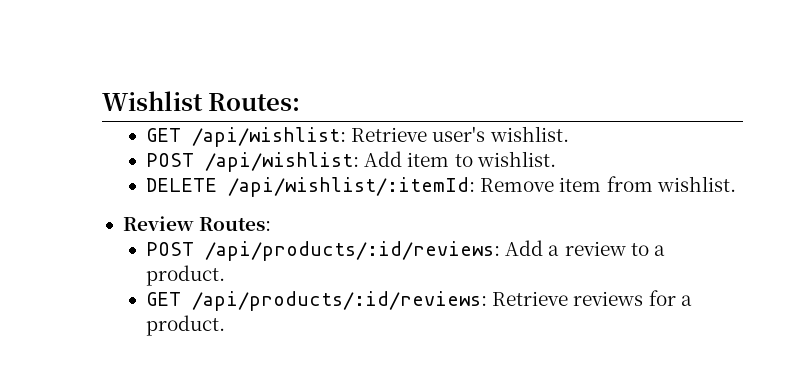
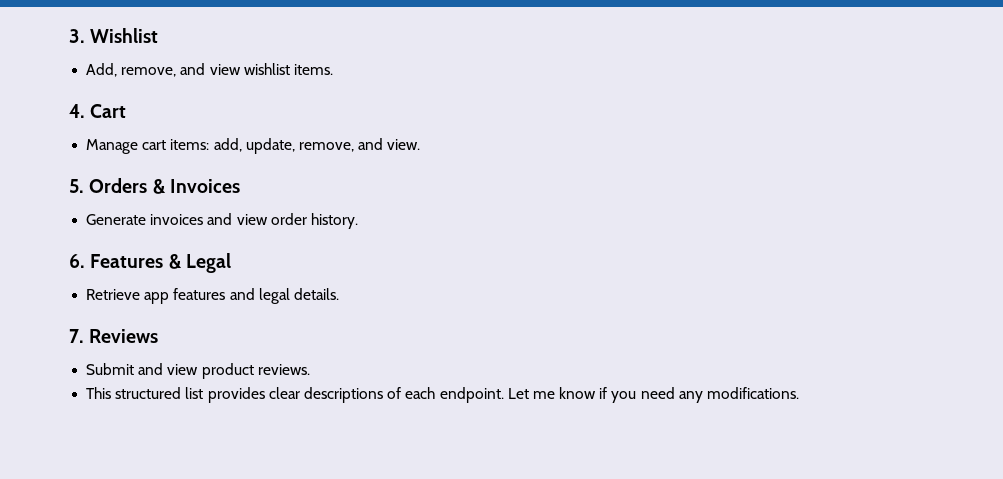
(102, 101) none -> [69,29,85,43] 3.
[208,93,301,111] [146,126,569,147] [146,151,556,172] [146,176,736,197] [122,216,272,231] [146,240,665,261] [146,265,226,286] [146,290,692,311] [146,315,226,336] Routes: // GET /api/wishlist: Retrieve user's wishlist. // POST /api/wishlist: Add item to wishlist. // DELETE /api/wishlist/:itemId: Remove item from wishlist. // Review Routes: // POST /api/products/:id/reviews: Add a review to a product. // GET /api/products/:id/reviews: Retrieve reviews for a product. -> [86,63,333,77] [69,104,127,118] [86,138,421,154] [69,178,240,194] [86,213,358,229] [69,253,231,273] [86,288,339,304] [69,329,159,343] [86,363,310,379] [86,387,800,403] // Add, remove, and view wishlist items. // 4. Cart // Manage cart items: add, update, remove, and view. // 5. Orders & Invoices // Generate invoices and view order history. // 6. Features & Legal // Retrieve app features and legal details. // 7. Reviews // Submit and view product reviews. // This structured list provides clear descriptions of each endpoint. Let me know if you need any modifications.

